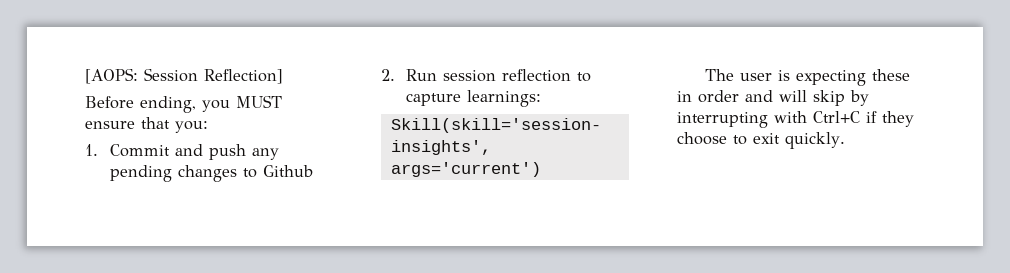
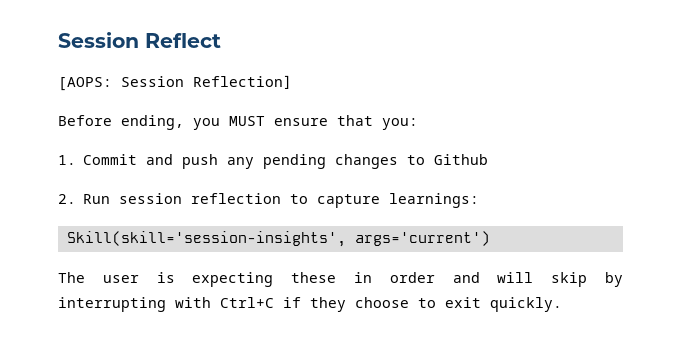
(85, 76) none -> [58,32,221,48] Session Reflect //

